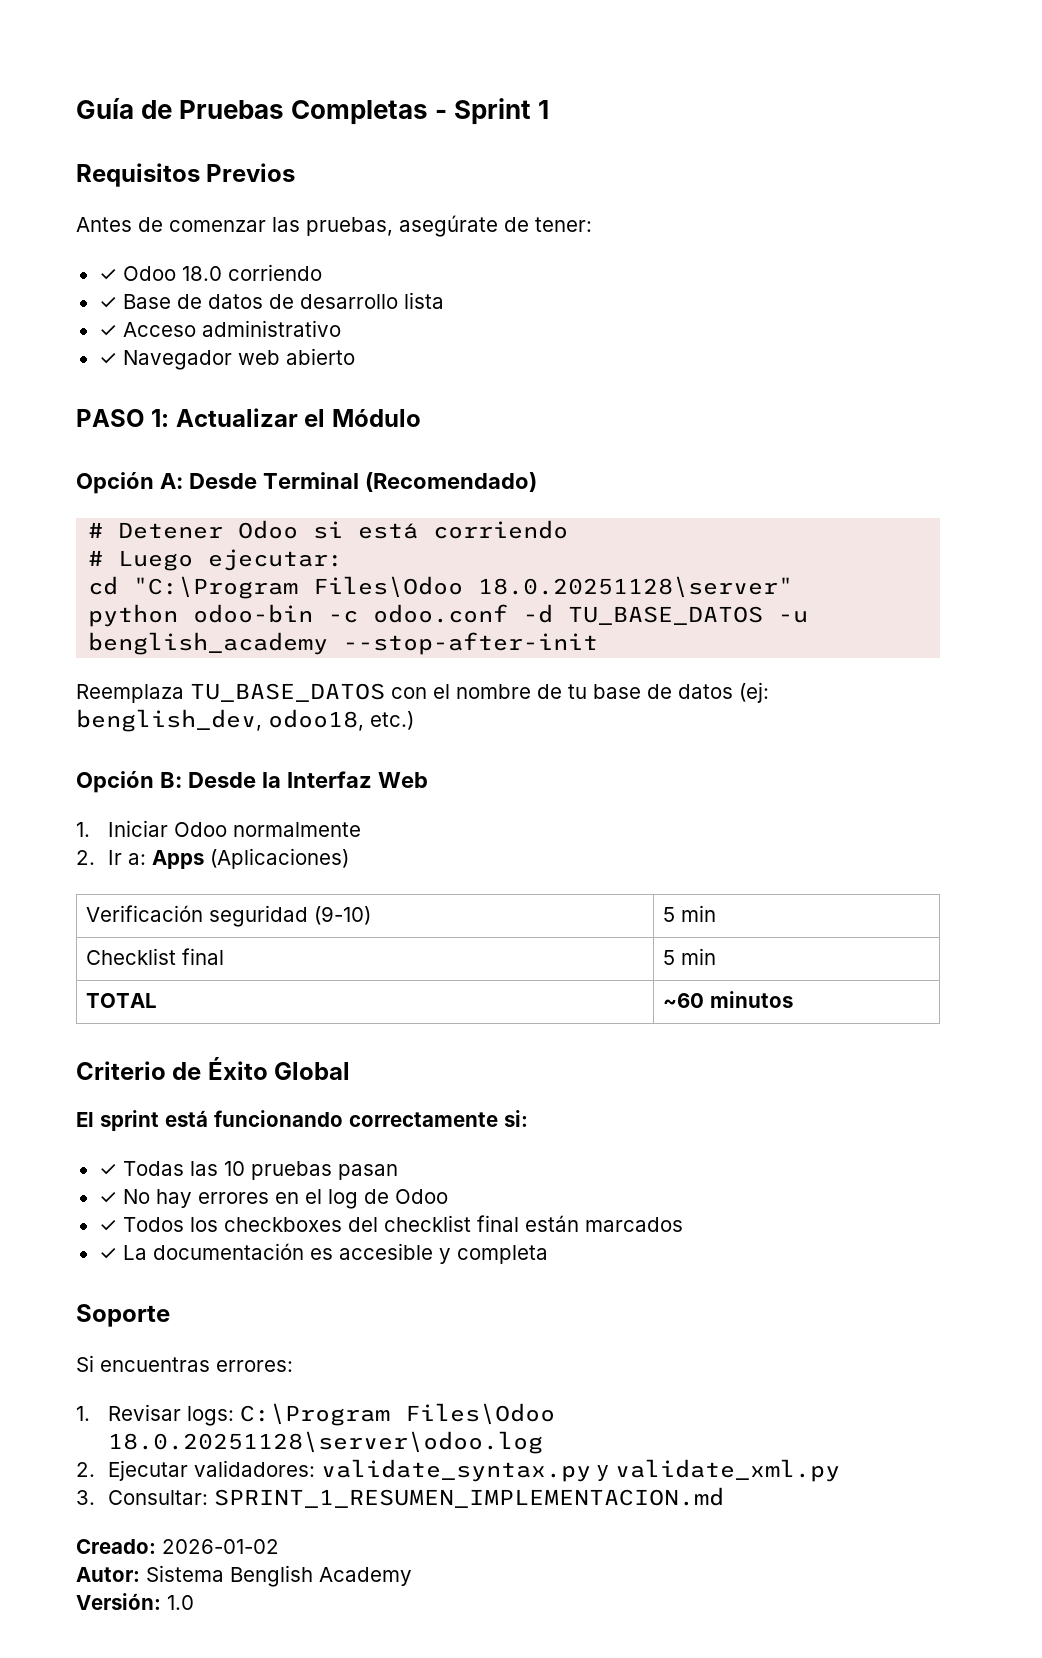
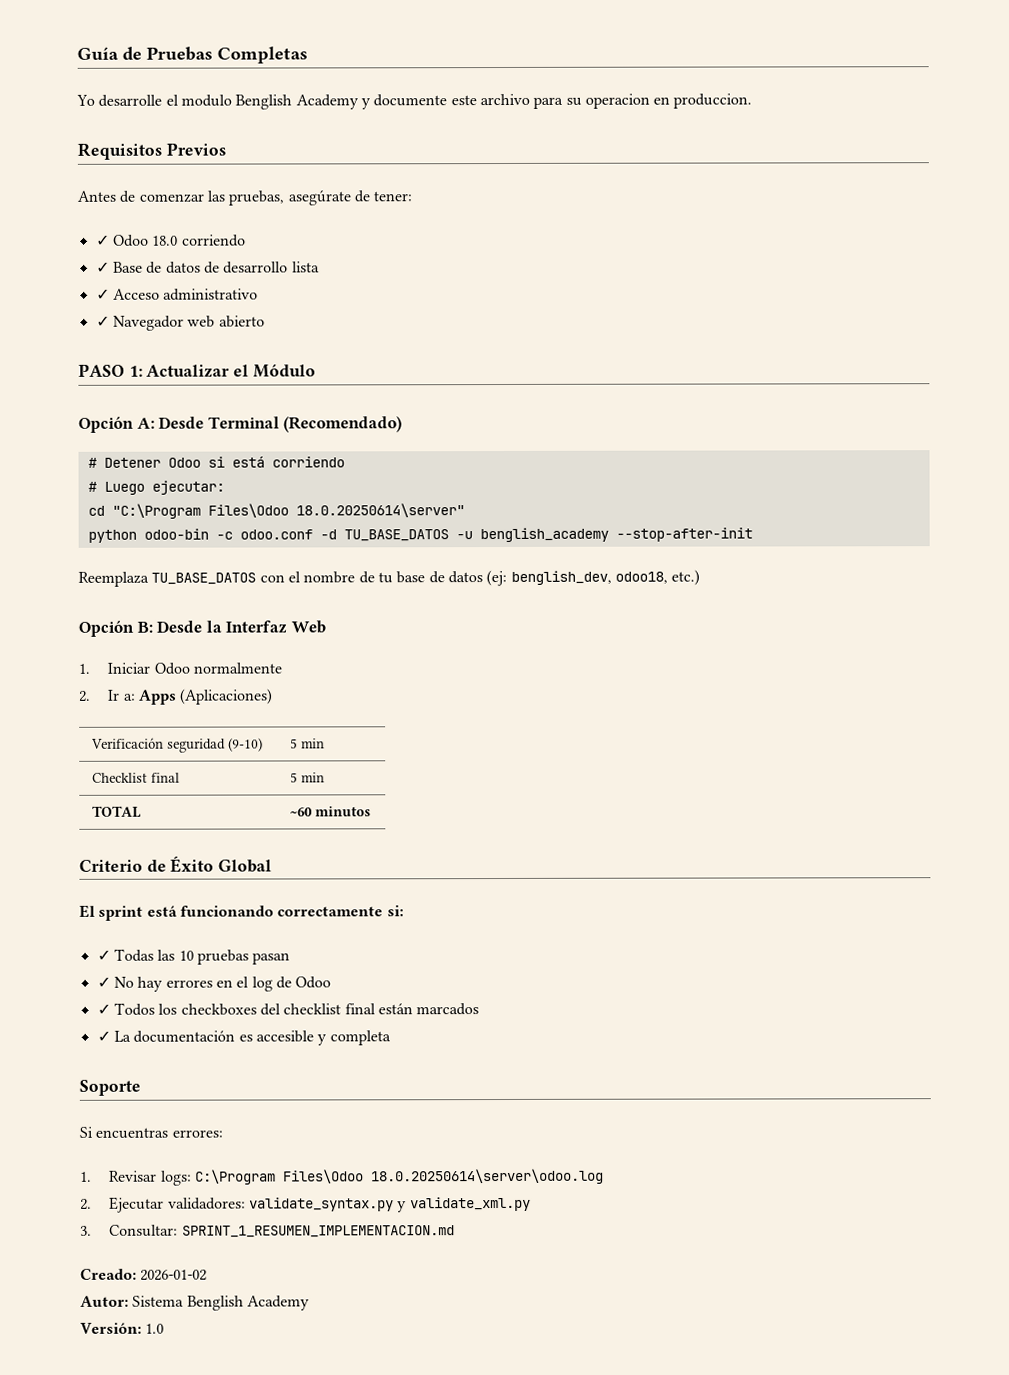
[435,98,550,125] - Sprint 1 -> [76,93,753,110] // Yo desarrolle el modulo Benglish Academy y documente este archivo para su operacion en produccion.
[478,576,794,598] 18.0.20251128\server" -> [295,503,465,518] 18.0.20250614\server"
[107,1431,543,1454] 18.0.20251128\server\odoo.log -> [370,1168,604,1185] 18.0.20250614\server\odoo.log

